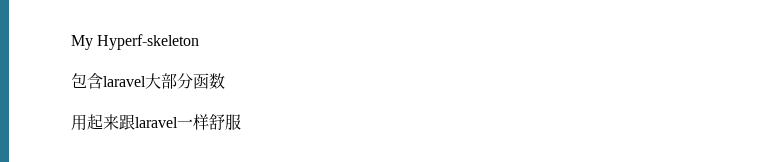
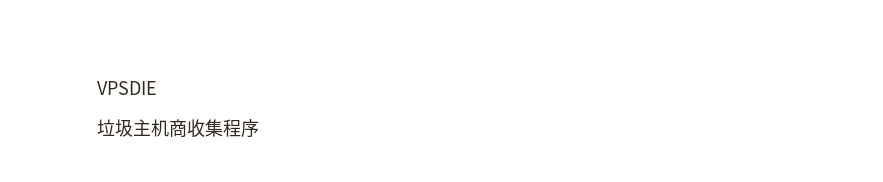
[71,34,200,50] [71,73,225,89] [71,114,241,131] My Hyperf-skeleton // 包含laravel大部分函数 // 用起来跟laravel一样舒服 -> [97,81,157,95] [97,119,259,138] VPSDIE // 垃圾主机商收集程序

